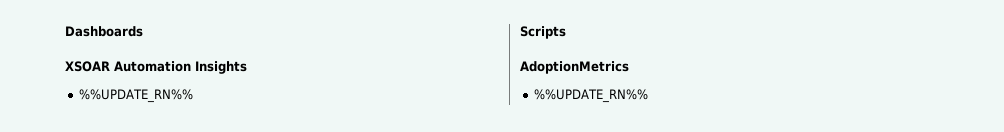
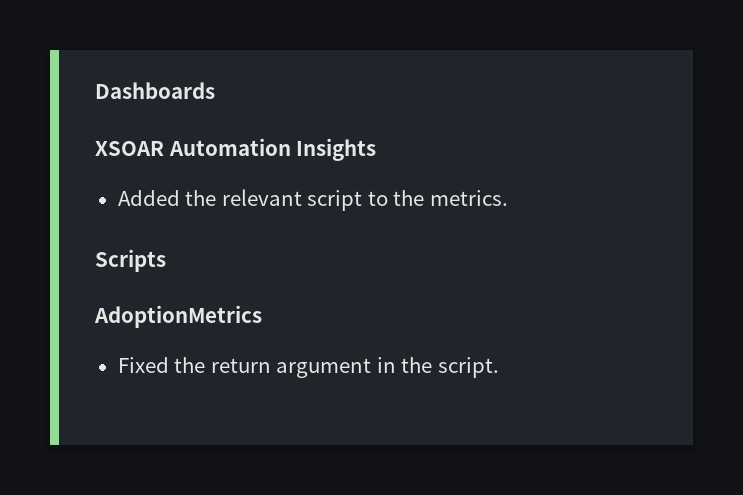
[79,89,194,103] [520,26,566,39] [520,61,629,74] [534,89,649,103] %%UPDATE_RN%% // Scripts // AdoptionMetrics // %%UPDATE_RN%% -> [117,189,508,211] [95,249,166,272] [94,305,262,328] [117,357,499,378] Added the relevant script to the metrics. // Scripts // AdoptionMetrics // Fixed the return argument in the script.

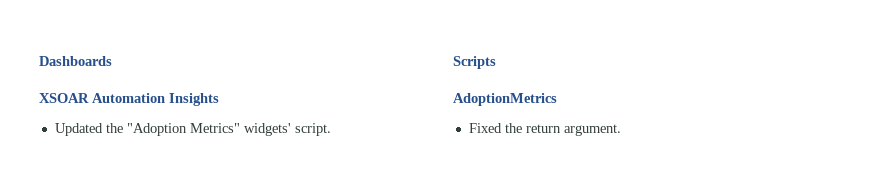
[117,189,508,211] Added the relevant script to the metrics. -> [54,123,331,136] Updated the "Adoption Metrics" widgets' script.
[276,357,499,378] argument in the script. -> [563,124,621,136] argument.

